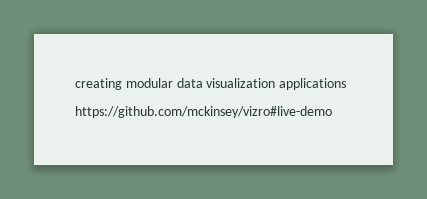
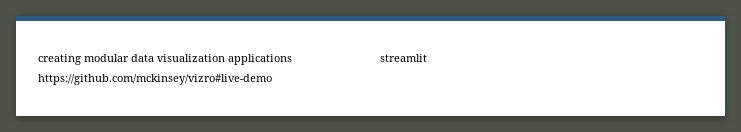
(332, 112) none -> [380,54,427,62] // streamlit

